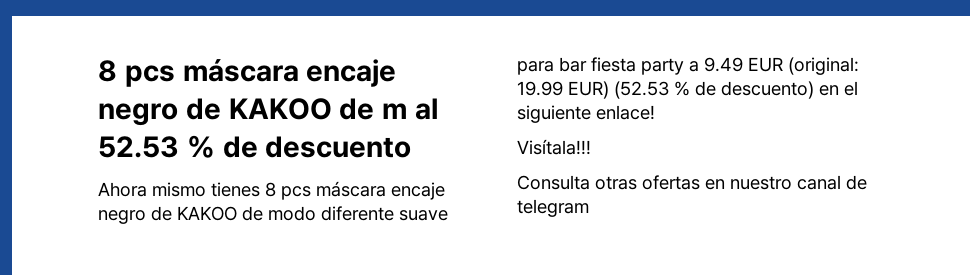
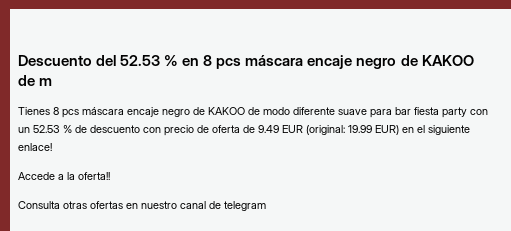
(98, 71) none -> [18,55,200,66] Descuento del 52.53 % en
[415,98,439,120] [98,135,412,158] [98,182,260,197] al 52.53 % de descuento // Ahora mismo tienes -> [18,107,50,115] // Tienes
[689,61,699,72] a -> [470,109,488,115] [18,125,255,136] con un 52.53 % de descuento con precio de oferta de
[614,81,814,99] (52.53 % de descuento) -> (399, 130) none
[517,139,591,155] Visítala!!! -> [18,172,110,180] Accede a la oferta!!

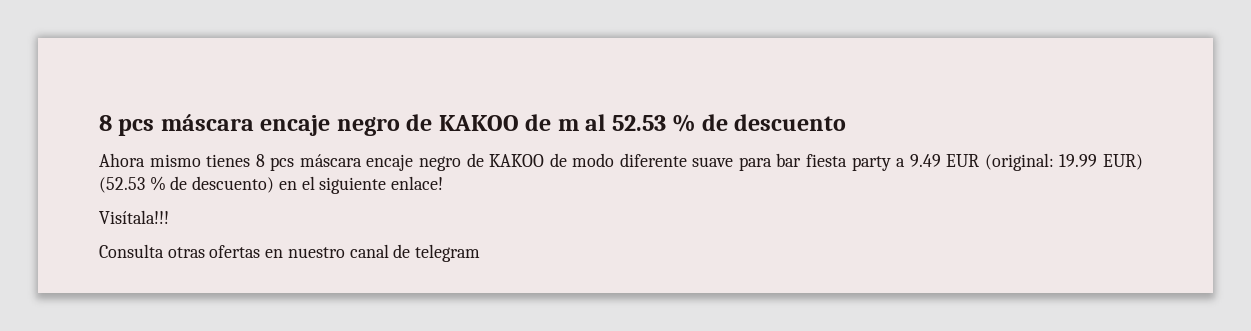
[18,55,200,66] Descuento del 52.53 % en -> (99, 123) none
[18,107,50,115] // Tienes -> [585,114,847,132] [99,153,251,167] al 52.53 % de descuento // Ahora mismo tienes
[470,109,488,115] [18,125,255,136] con un 52.53 % de descuento con precio de oferta de -> [896,158,906,167] a
(399, 130) none -> [99,176,275,193] (52.53 % de descuento)
[18,172,110,180] Accede a la oferta!! -> [99,210,169,224] Visítala!!!

